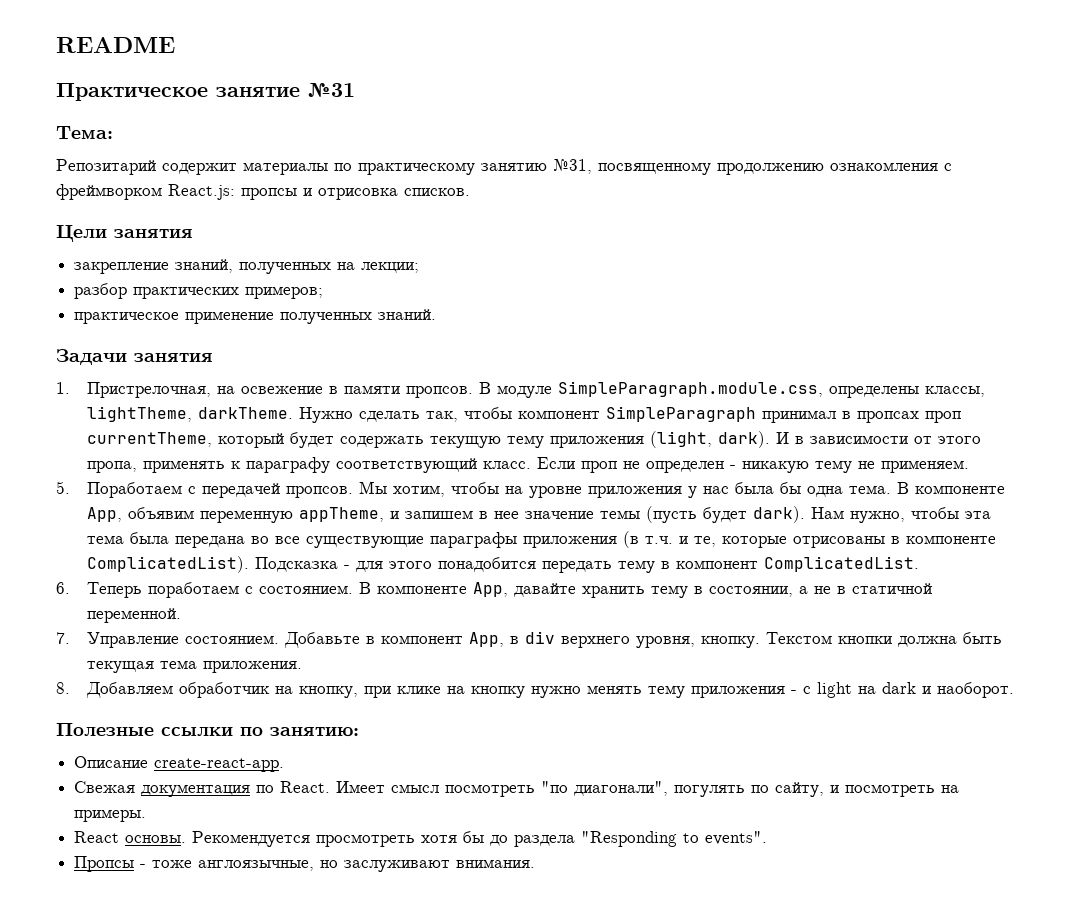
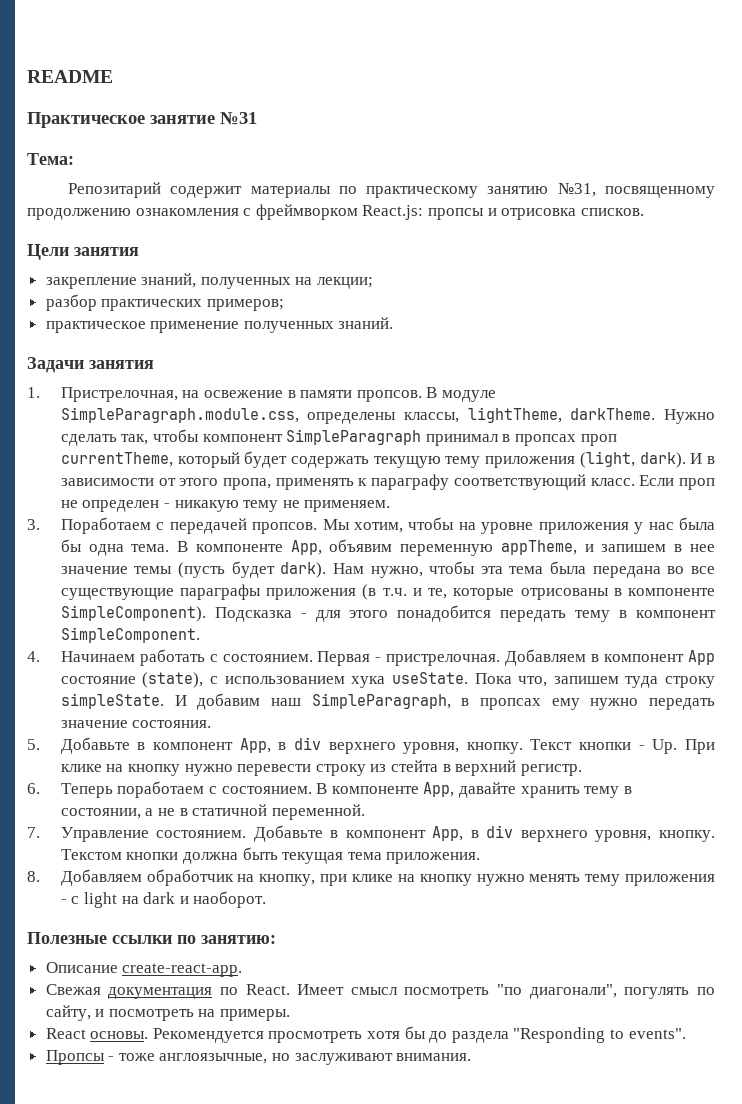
[56,481,70,494] 5. -> [27,519,40,530] 3.
[87,556,250,573] ComplicatedList). -> [60,605,206,622] SimpleComponent).
[764,556,920,572] ComplicatedList. -> [60,627,200,643] [27,649,715,666] [60,672,716,688] [60,693,715,710] [60,720,212,728] [27,737,716,754] [60,760,582,776] SimpleComponent. // 4. Начинаем работать с состоянием. Первая - пристрелочная. Добавляем в компонент App состояние (state), с использованием хука useState. Пока что, запишем туда строку simpleState. И добавим наш SimpleParagraph, в пропсах ему нужно передать значение состояния. // 5. Добавьте в компонент App, в div верхнего уровня, кнопку. Текст кнопки - Up. При клике на кнопку нужно перевести строку из стейта в верхний регистр.

